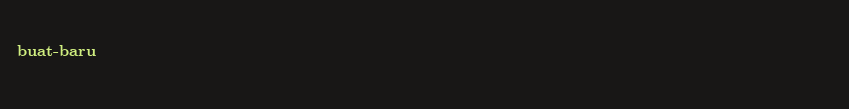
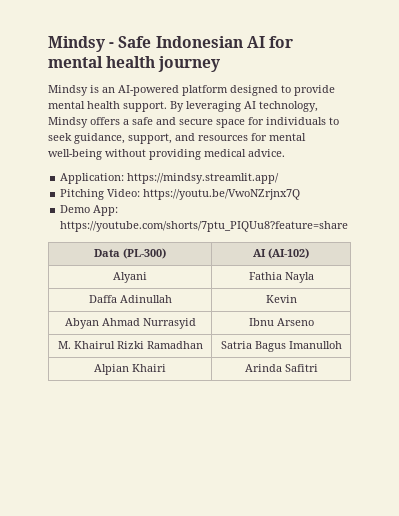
[17,45,96,56] buat-baru -> [48,36,293,52] [48,56,221,72] [48,85,335,96] [48,101,318,112] [48,117,339,128] [48,133,306,144] [48,149,285,160] [60,173,280,184] [60,189,301,200] [60,205,119,216] [60,221,349,232] [94,248,166,259] [253,248,309,259] [113,272,147,283] [248,272,314,283] [88,295,172,303] [265,295,297,303] [64,318,196,329] [248,318,314,326] [57,341,203,349] [220,341,342,352] [94,364,166,375] [244,364,318,372] Mindsy - Safe Indonesian AI for mental health journey // Mindsy is an AI-powered platform designed to provide mental health support. By leveraging AI technology, Mindsy offers a safe and secure space for individuals to seek guidance, support, and resources for mental well-being without providing medical advice. // Application: https://mindsy.streamlit.app/ // Pitching Video: https://youtu.be/VwoNZrjnx7Q // Demo App: https://youtube.com/shorts/7ptu_PIQUu8?feature=share // Data (PL-300) | AI (AI-102) // Alyani | Fathia Nayla // Daffa Adinullah | Kevin // Abyan Ahmad Nurrasyid | Ibnu Arseno // M. Khairul Rizki Ramadhan | Satria Bagus Imanulloh // Alpian Khairi | Arinda Safitri

